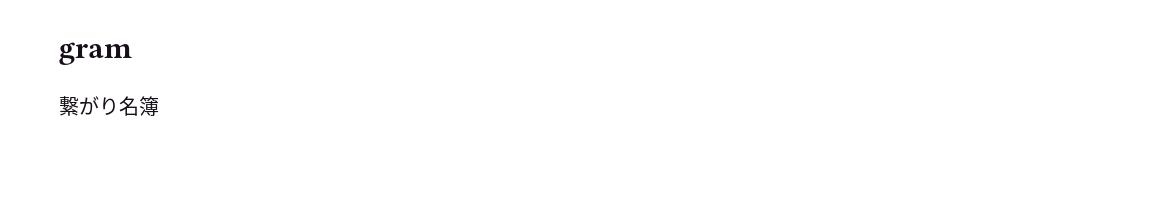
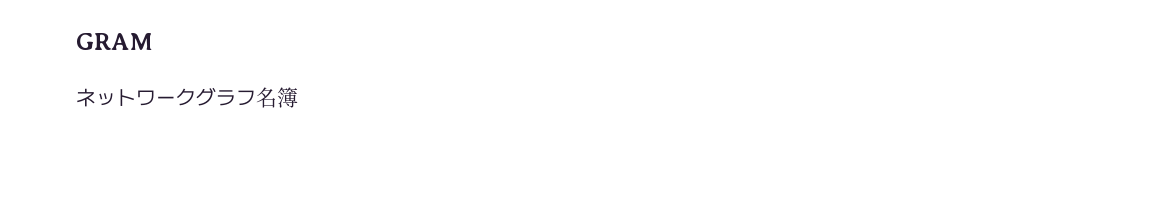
[59,42,132,65] [59,96,119,116] gram // 繋がり -> [76,33,153,50] [76,87,256,107] GRAM // ネットワークグラフ

